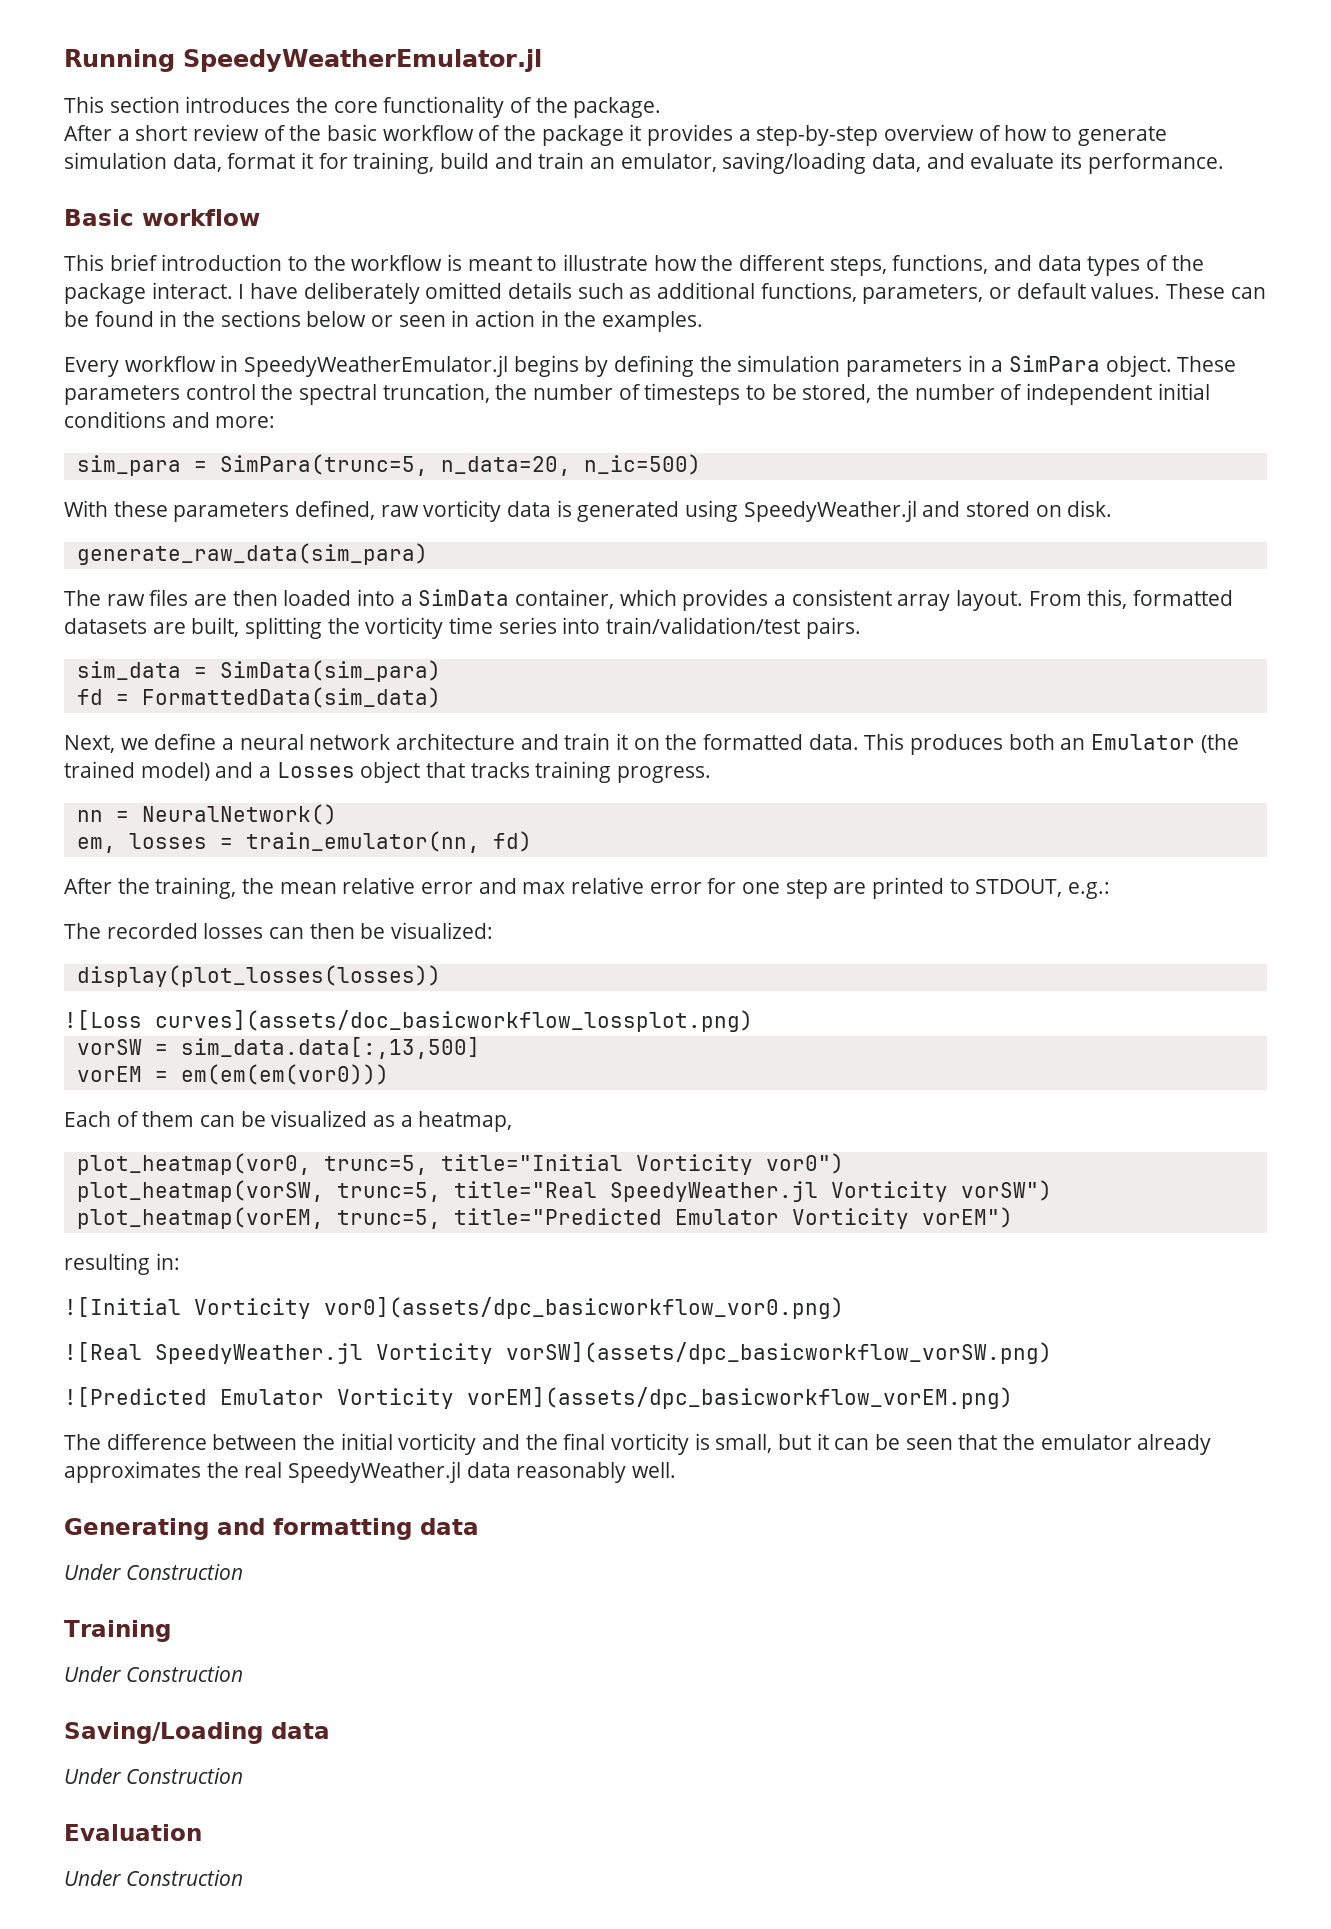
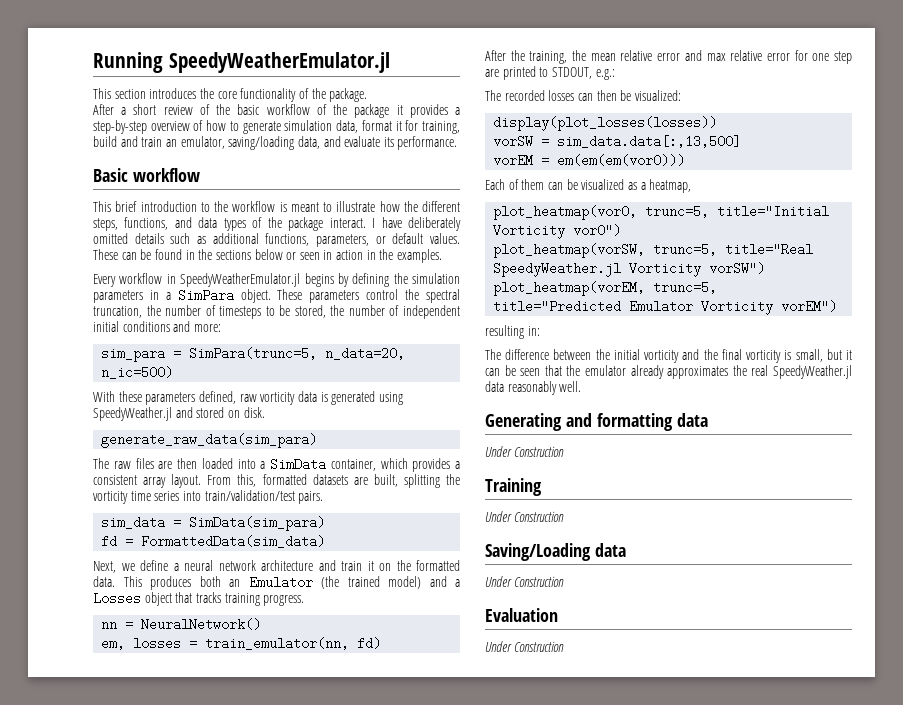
[64,1010,753,1032] // ![Loss curves](assets/doc_basicworkflow_lossplot.png) -> (718, 123) none
[64,1297,844,1319] [64,1342,1052,1364] [64,1387,1013,1409] // ![Initial Vorticity vor0](assets/dpc_basicworkflow_vor0.png) // ![Real SpeedyWeather.jl Vorticity vorSW](assets/dpc_basicworkflow_vorSW.png) // ![Predicted Emulator Vorticity vorEM](assets/dpc_basicworkflow_vorEM.png) -> (540, 331) none

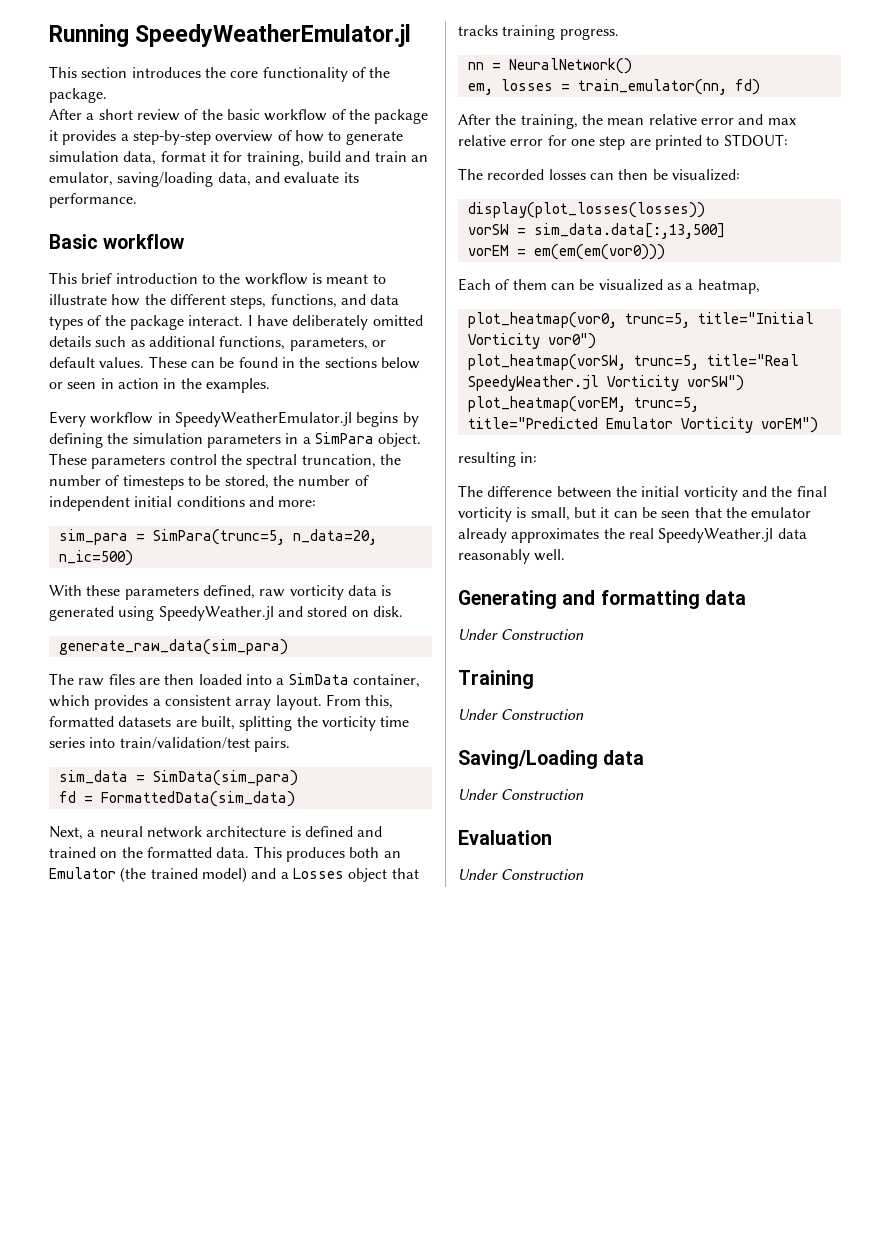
[121,560,168,571] we define -> (83, 833) none
[318,560,374,571] and train it -> [290,826,383,837] [49,847,96,858] is defined and trained
[551,67,615,80] STDOUT, e.g.: -> [723,134,788,147] STDOUT:

